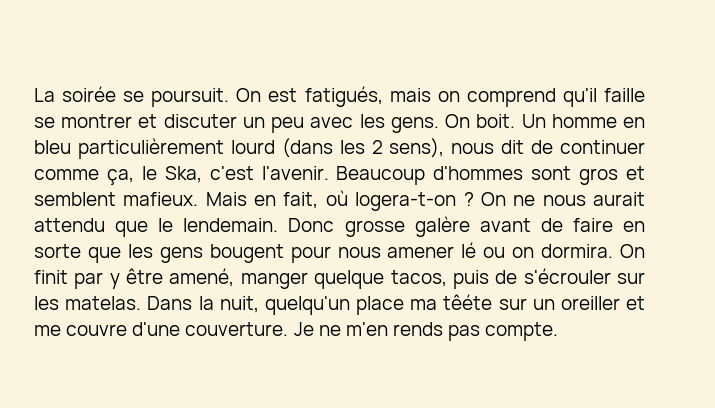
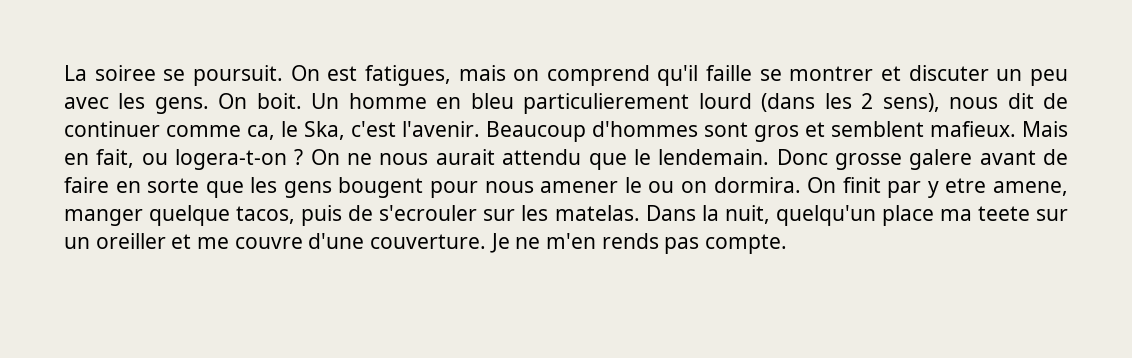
[62,86,117,102] soirée -> [94,65,156,81] soiree
[304,86,383,107] fatigués, -> [364,65,451,86] fatigues,
[77,138,224,159] particulièrement -> [523,93,690,114] particulierement
[106,169,134,185] ça, -> [247,125,275,140] ca,
[325,190,348,206] où -> [141,153,168,165] ou
[414,216,470,237] galère -> [909,149,973,170] galere
[461,242,477,258] lé -> [624,177,642,193] le
[126,268,235,287] être amené, -> [945,178,1068,196] etre amene,
[523,268,611,284] s'écrouler -> [379,205,478,221] s'ecrouler
[443,294,493,310] têéte -> [977,206,1030,221] teete

